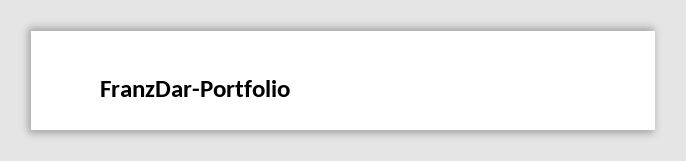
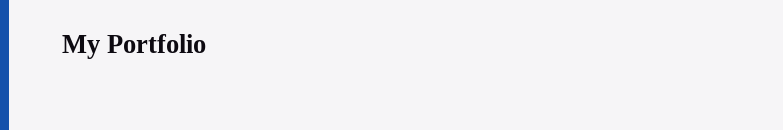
[100,80,290,97] FranzDar-Portfolio -> [62,34,207,59] My Portfolio

